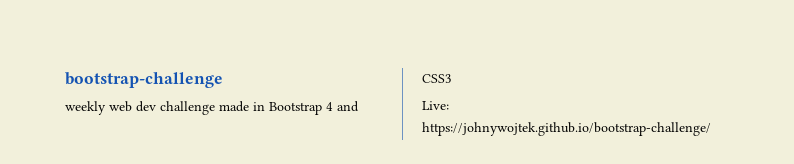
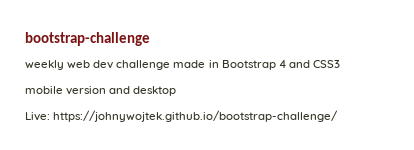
(452, 78) none -> [25,86,177,96] // mobile version and desktop

